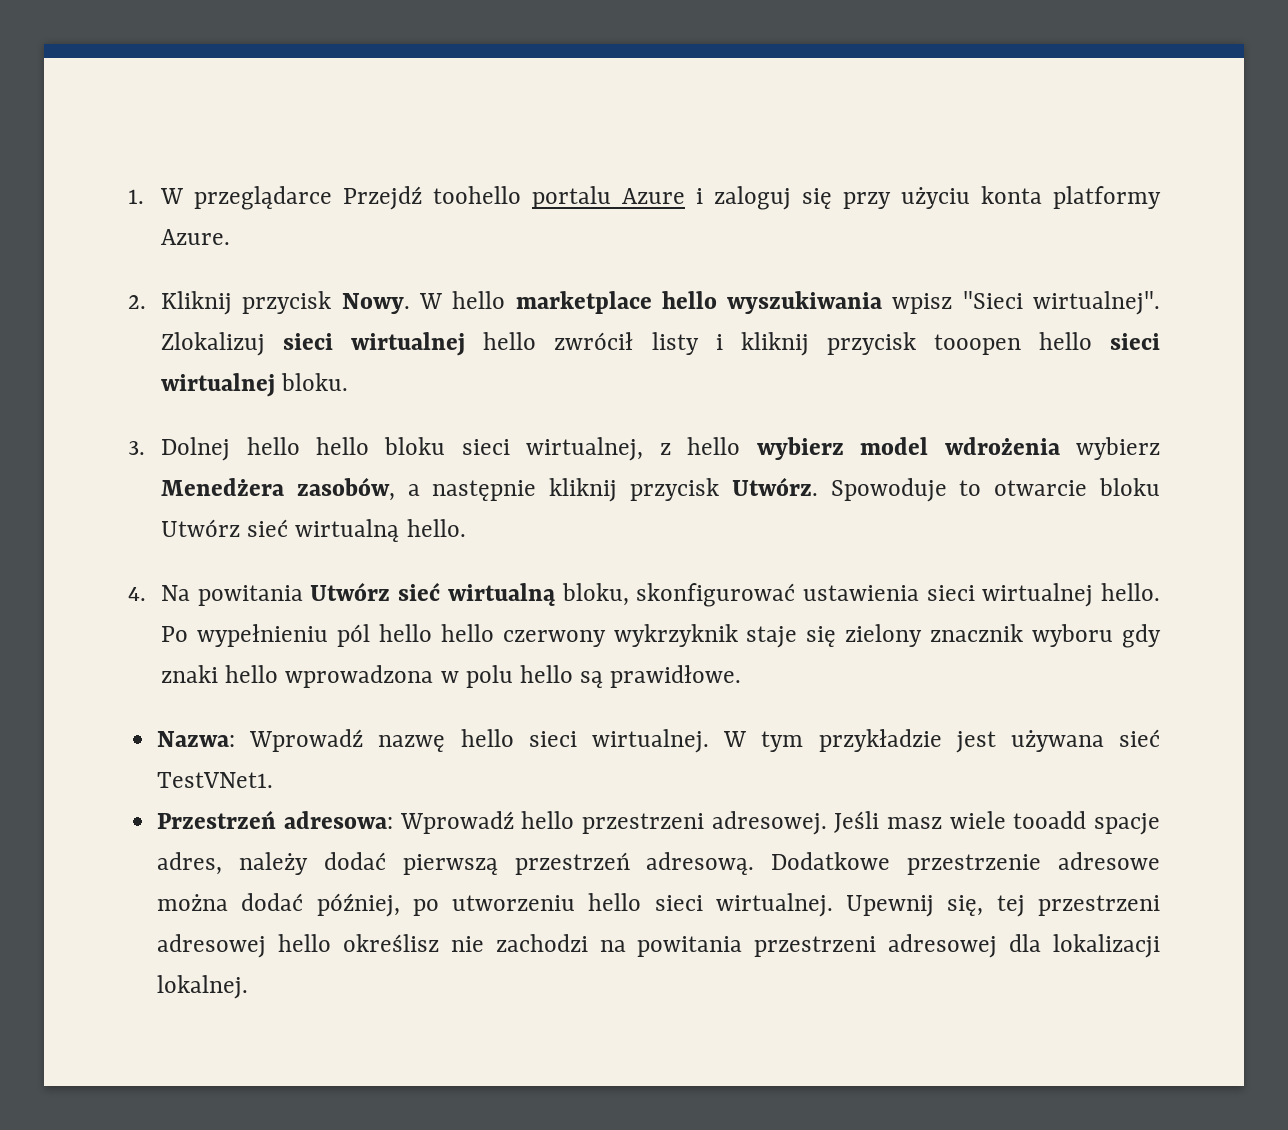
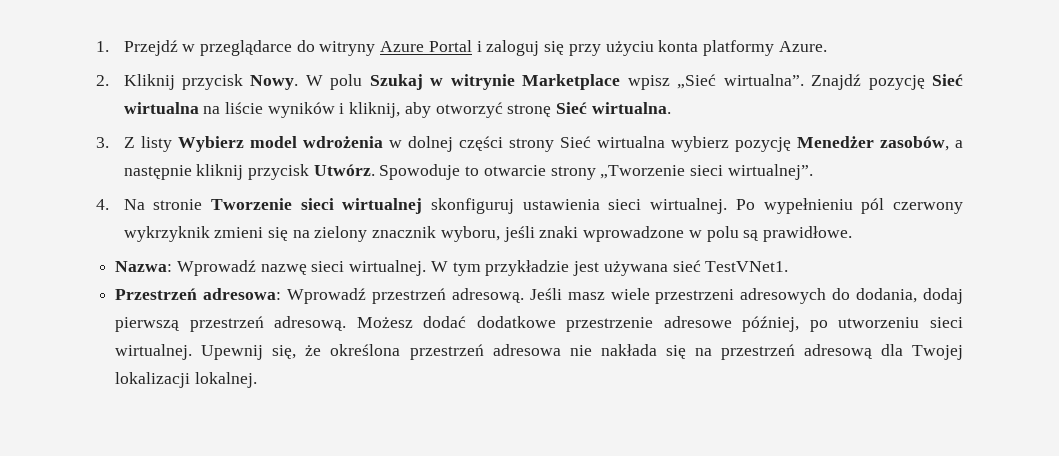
[160,186,686,210] W przeglądarce Przejdź toohello portalu Azure -> [123,40,472,56] Przejdź w przeglądarce do witryny Azure Portal
[452,291,1160,315] [161,332,1160,356] [161,373,349,397] [128,437,1160,461] [161,478,285,496] hello marketplace hello wyszukiwania wpisz "Sieci wirtualnej". Zlokalizuj sieci wirtualnej hello zwrócił listy i kliknij przycisk tooopen hello sieci wirtualnej bloku. // 3. Dolnej hello hello bloku sieci wirtualnej, z hello wybierz model wdrożenia wybierz Menedżera -> [330,74,963,90] [123,102,671,118] [96,136,874,152] polu Szukaj w witrynie Marketplace wpisz „Sieć wirtualna”. Znajdź pozycję Sieć wirtualna na liście wyników i kliknij, aby otworzyć stronę Sieć wirtualna. // 3. Z listy Wybierz model wdrożenia w dolnej części strony Sieć wirtualna wybierz pozycję Menedżer
[1099,478,1161,496] [161,519,466,542] [128,582,1161,607] [161,624,1161,648] [161,665,434,688] bloku Utwórz sieć wirtualną hello. // 4. Na powitania Utwórz sieć wirtualną bloku, skonfigurować ustawienia sieci wirtualnej hello. Po wypełnieniu pól hello hello czerwony wykrzyknik staje się zielony znacznik wyboru gdy znaki hello wprowadzona -> [550,164,813,180] [96,198,964,214] [123,226,685,242] strony „Tworzenie sieci wirtualnej”. // 4. Na stronie Tworzenie sieci wirtualnej skonfiguruj ustawienia sieci wirtualnej. Po wypełnieniu pól czerwony wykrzyknik zmieni się na zielony znacznik wyboru, jeśli znaki wprowadzone
[519,665,573,683] hello -> (739, 234) none
[460,729,514,747] hello -> (307, 269) none
[521,811,1161,835] [157,852,1160,875] [157,893,304,911] hello przestrzeni adresowej. Jeśli masz wiele tooadd spacje adres, należy dodać pierwszą przestrzeń adresową. Dodatkowe przestrzenie adresowe można dodać -> [371,288,964,304] [115,316,732,332] przestrzeń adresową. Jeśli masz wiele przestrzeni adresowych do dodania, dodaj pierwszą przestrzeń adresową. Możesz dodać dodatkowe przestrzenie adresowe
[588,893,642,911] hello -> (920, 322) none
[996,895,1160,917] [157,934,1042,958] tej przestrzeni adresowej hello określisz nie zachodzi na powitania przestrzeni adresowej dla -> [305,344,964,360] że określona przestrzeń adresowa nie nakłada się na przestrzeń adresową dla Twojej

